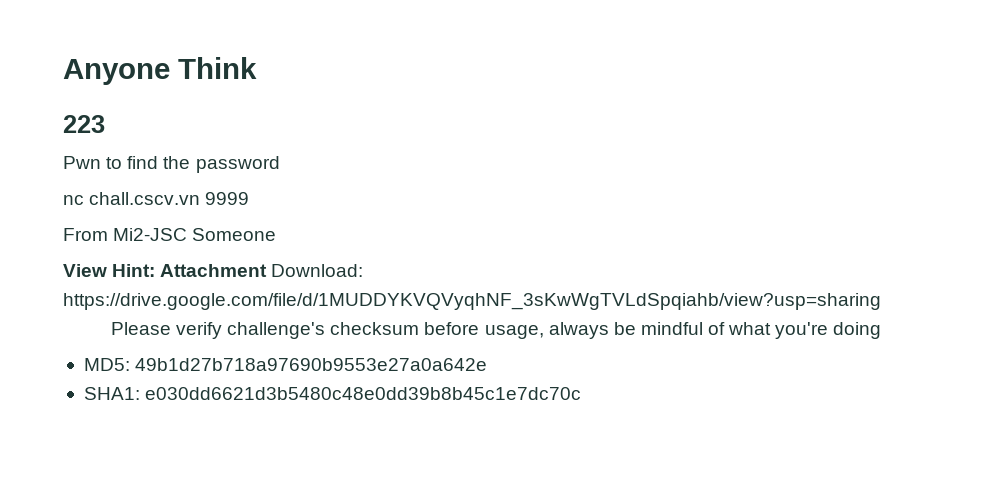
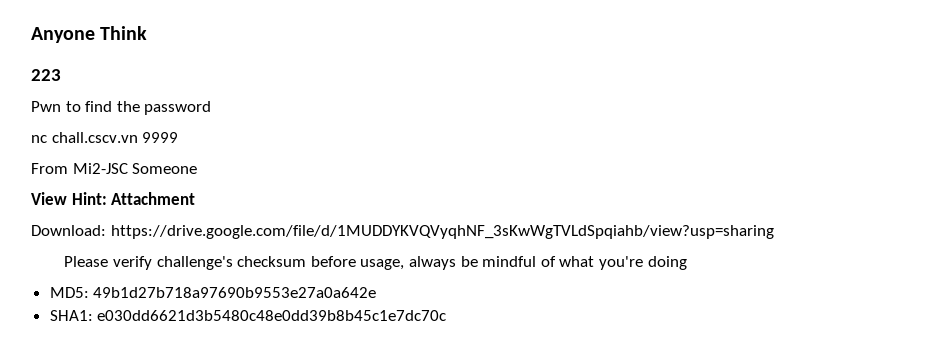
(268, 270) none -> (196, 198) //

